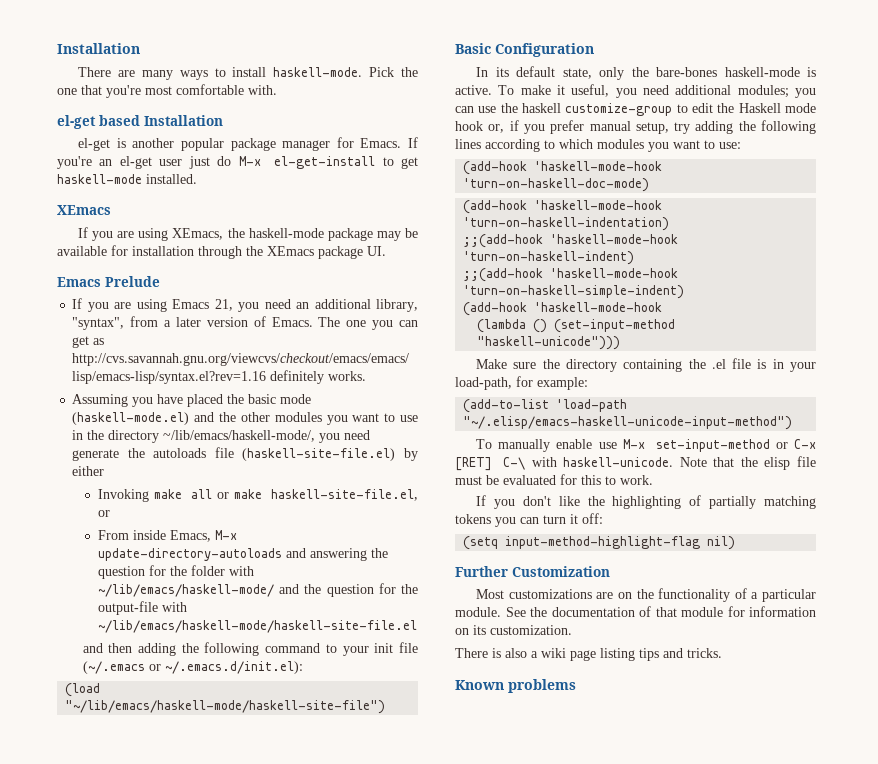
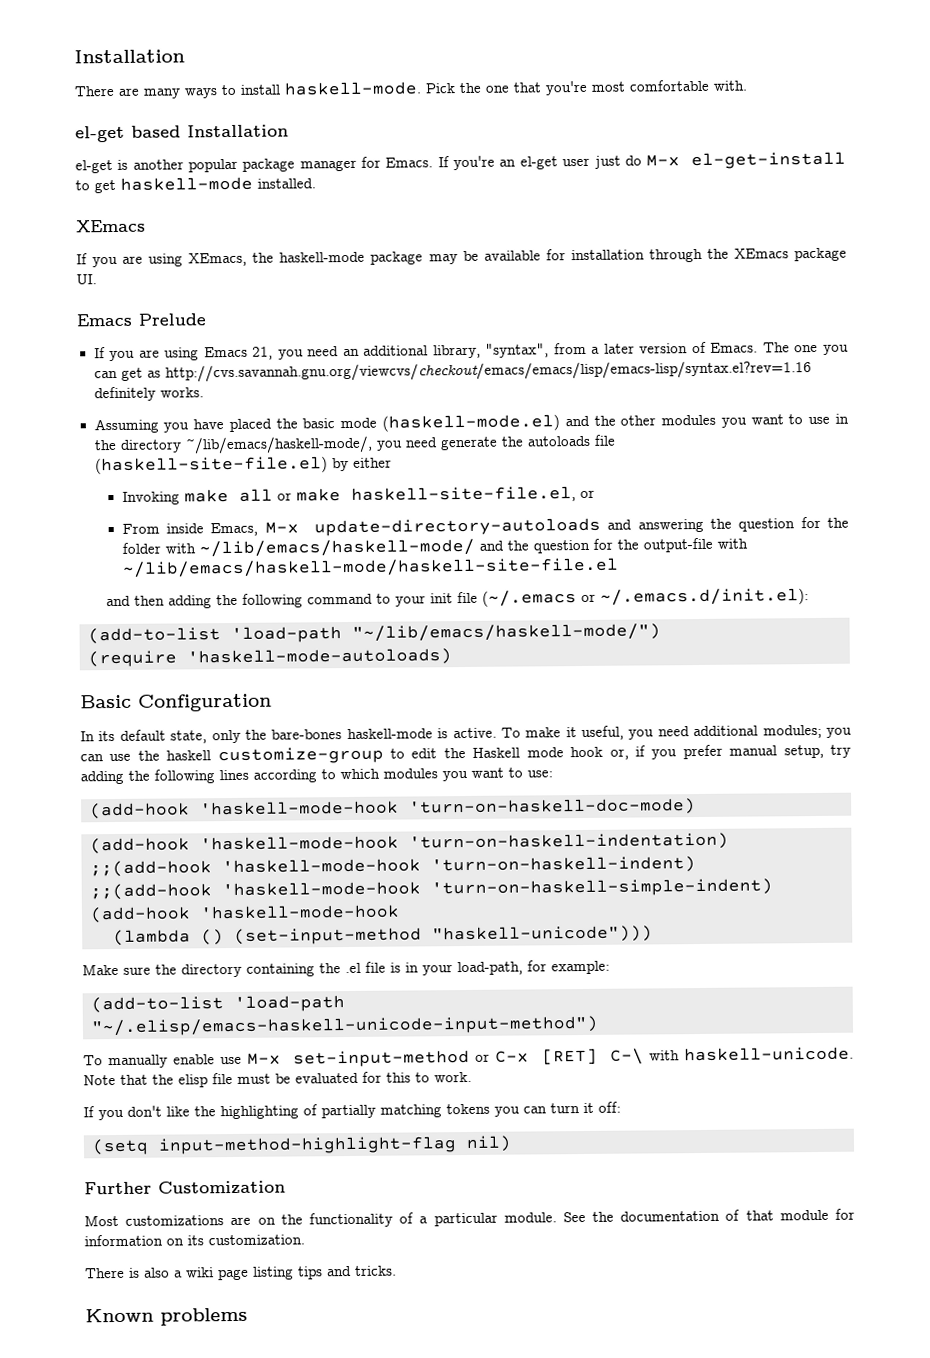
[65,683,101,697] [65,700,386,714] (load "~/lib/emacs/haskell-mode/haskell-site-file") -> [88,623,661,645] [88,648,452,668] (add-to-list 'load-path "~/lib/emacs/haskell-mode/") // (require 'haskell-mode-autoloads)

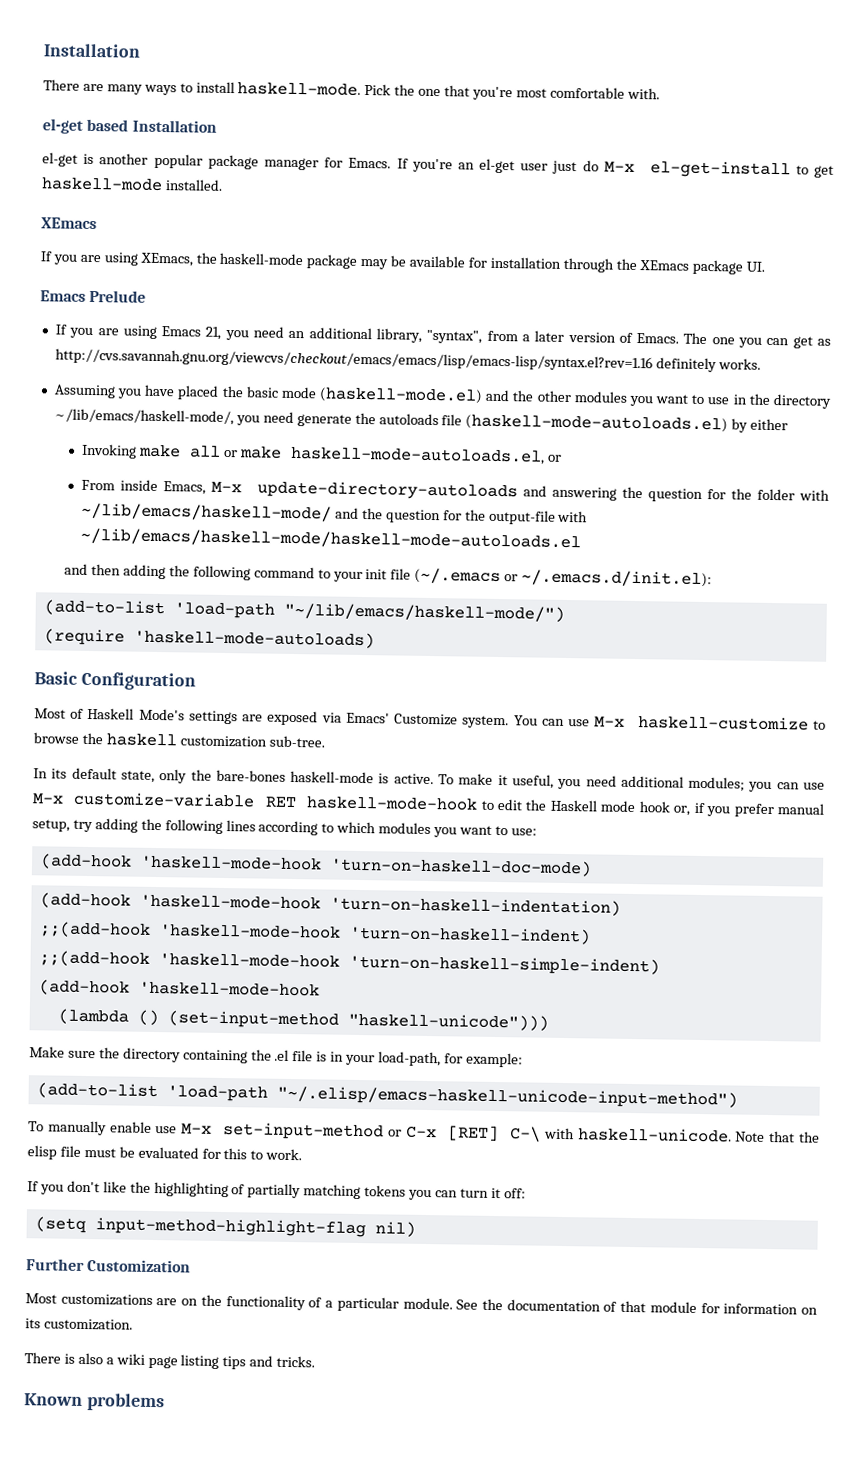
[94,456,328,475] (haskell-site-file.el) -> [465,414,729,433] (haskell-mode-autoloads.el)
[350,486,576,503] haskell-site-file.el, -> [289,446,545,465] haskell-mode-autoloads.el,
[121,557,619,578] ~/lib/emacs/haskell-mode/haskell-site-file.el -> [80,527,582,551] ~/lib/emacs/haskell-mode/haskell-mode-autoloads.el
(272, 702) none -> [34,707,826,731] [33,732,325,748] // Most of Haskell Mode's settings are exposed via Emacs' Customize system. You can use M-x haskell-customize to browse the haskell customization sub-tree.
[137,746,384,765] the haskell customize-group -> [32,791,479,811] M-x customize-variable RET haskell-mode-hook

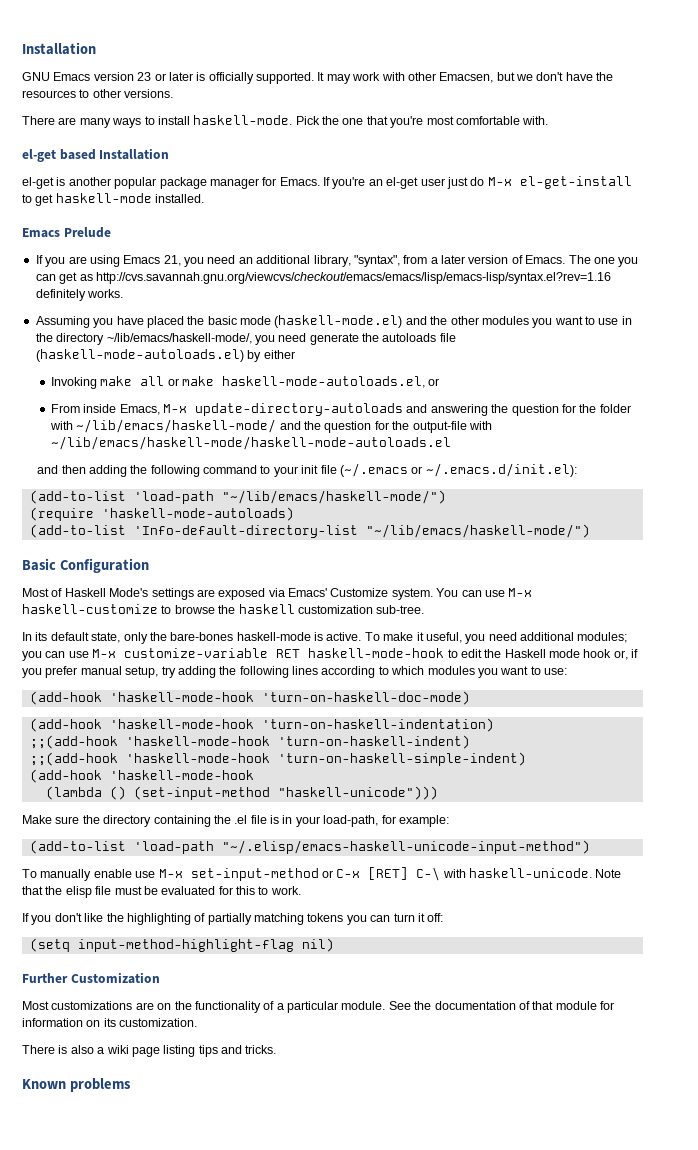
[43,43,141,58] Installation -> [22,42,96,55] [22,72,614,84] [22,89,174,98] Installation // GNU Emacs version 23 or later is officially supported. It may work with other Emacsen, but we don't have the resources to other versions.
[41,217,97,230] [40,251,765,275] // XEmacs // If you are using XEmacs, the haskell-mode package may be available for installation through the XEmacs package UI. -> (205, 198) none
(375, 639) none -> [29,524,590,538] // (add-to-list 'Info-default-directory-list "~/lib/emacs/haskell-mode/")

